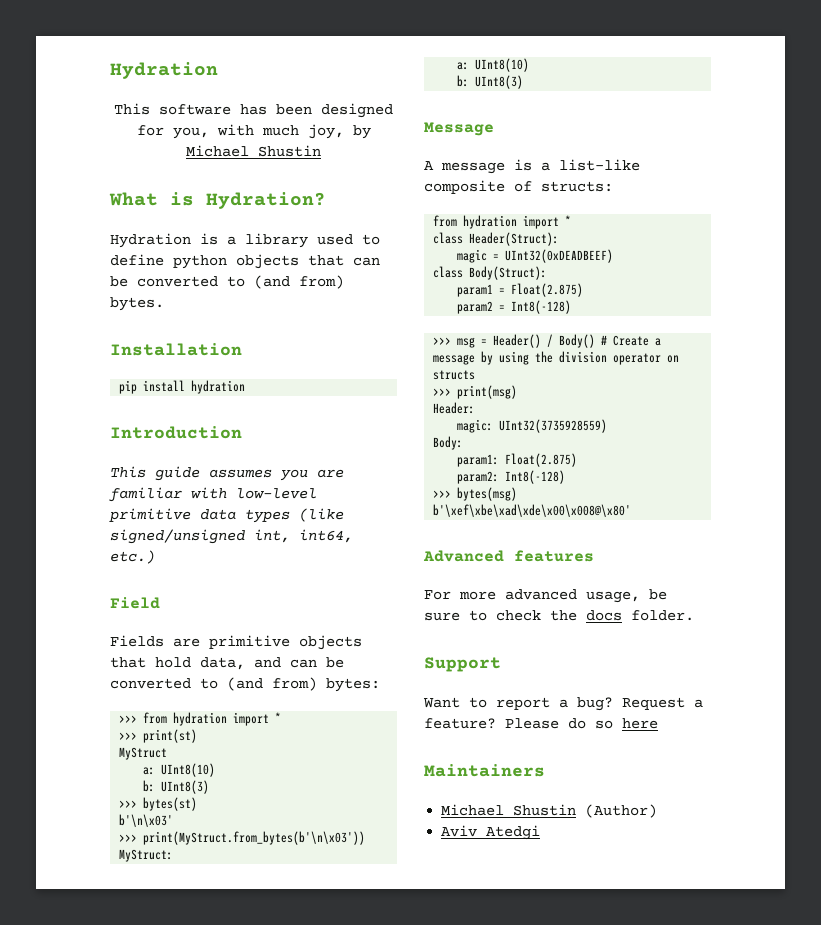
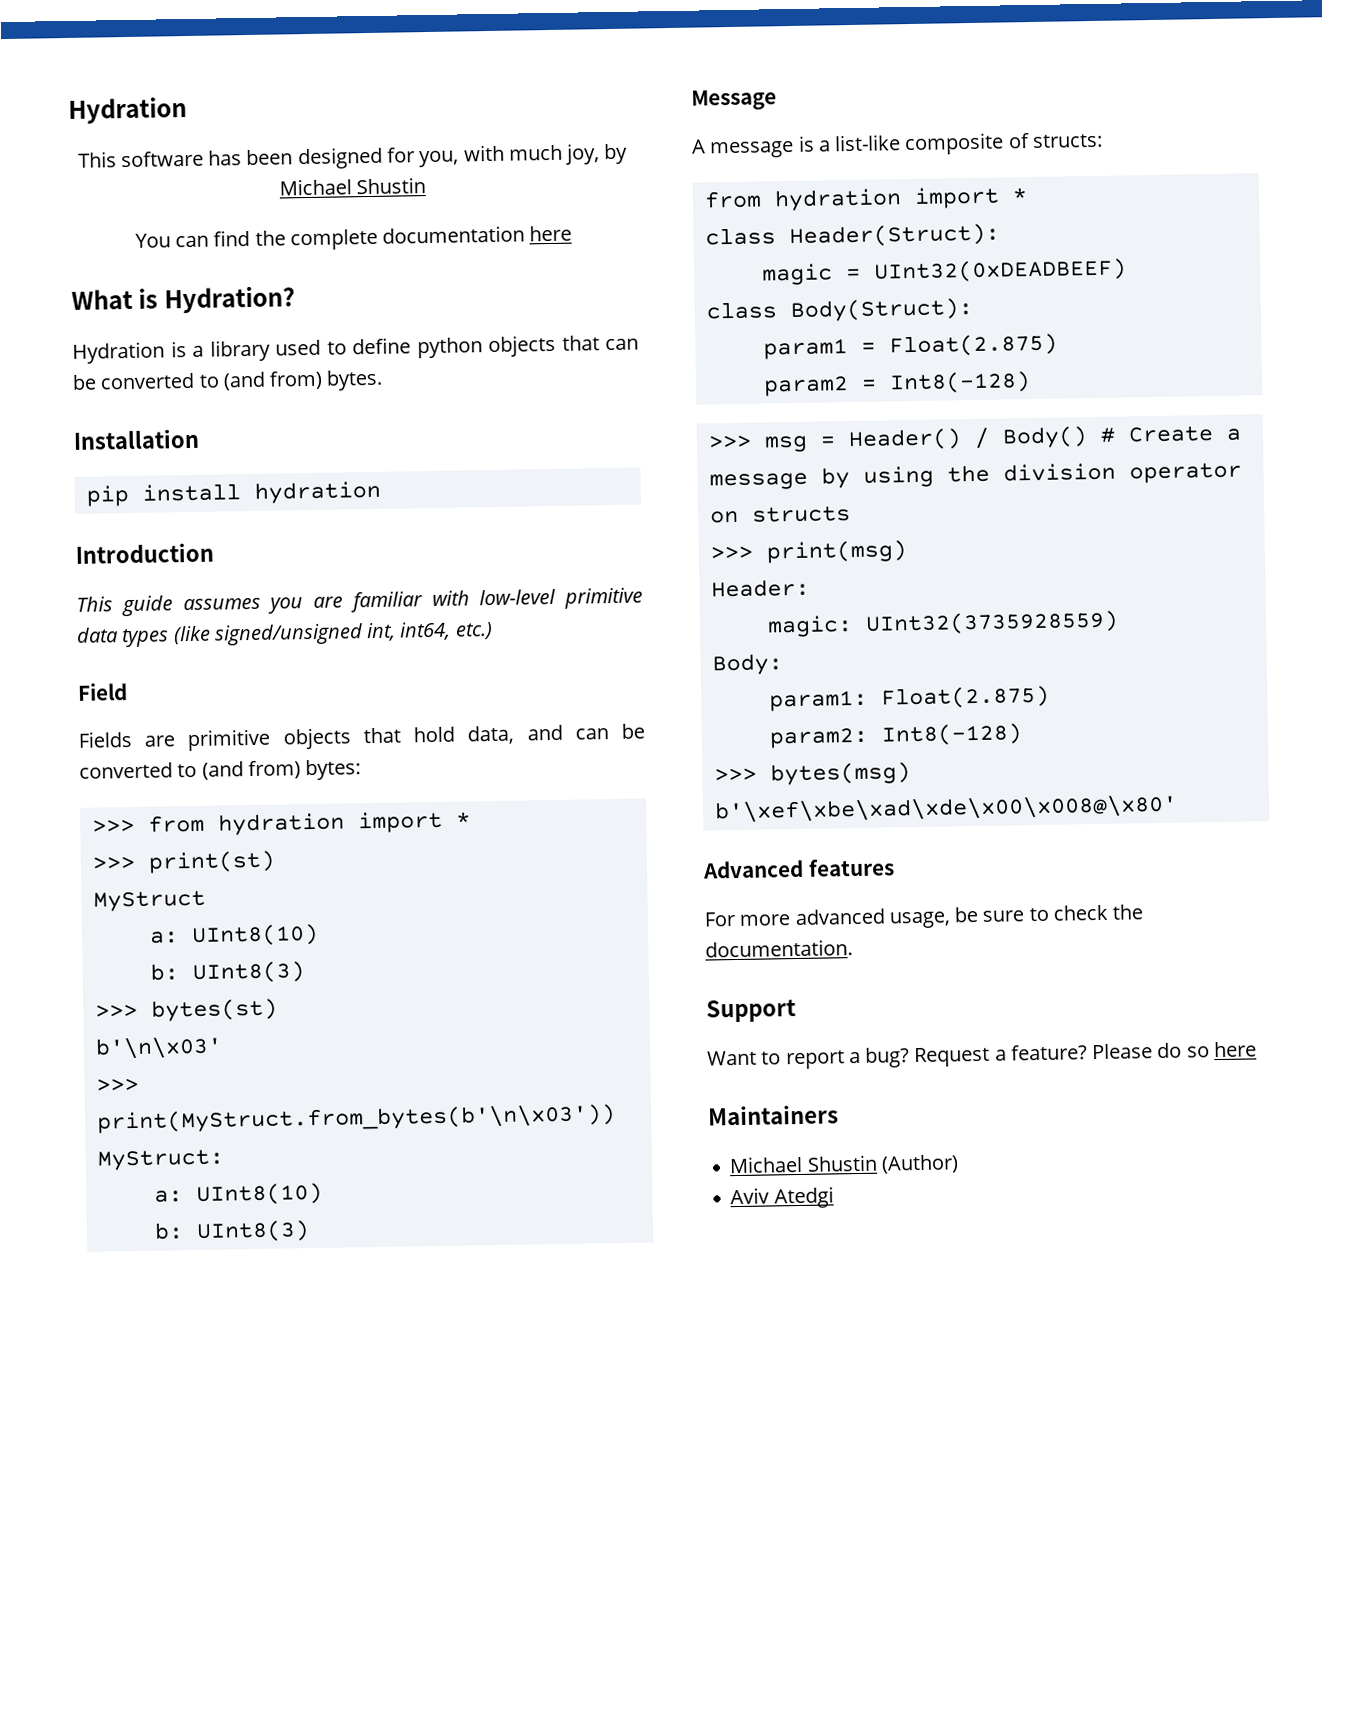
(321, 151) none -> [134,225,573,251] // You can find the complete documentation here
[586,610,694,621] docs folder. -> [705,939,853,958] documentation.

